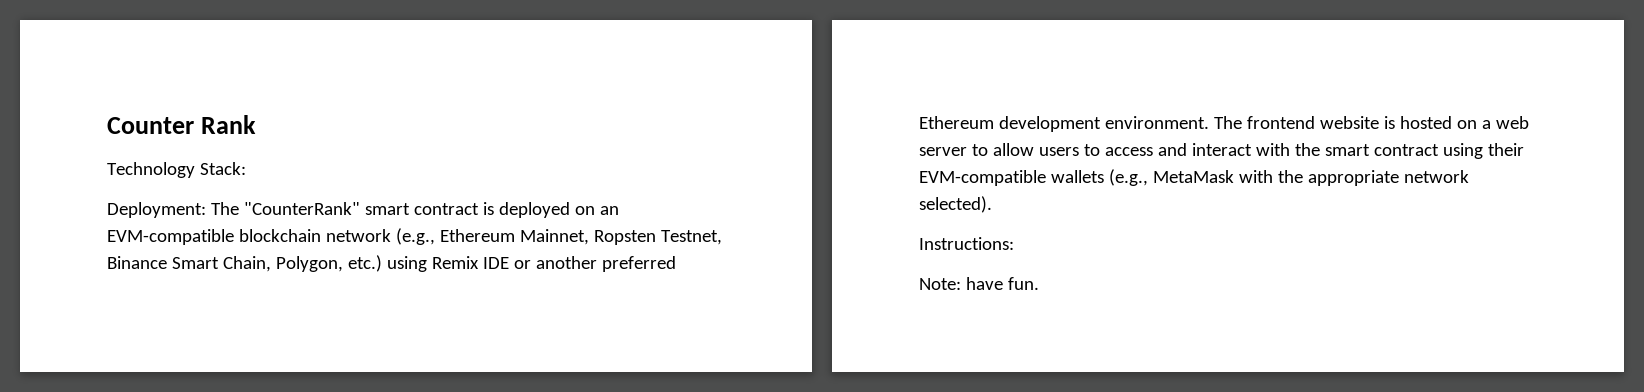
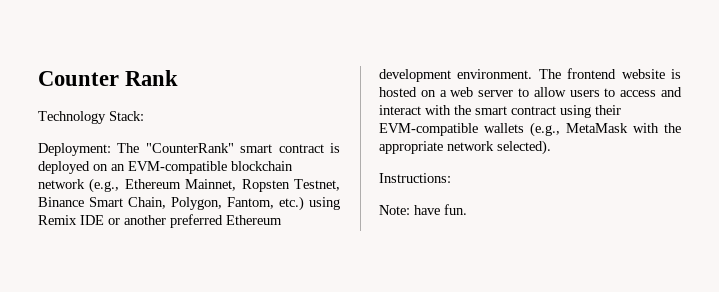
(343, 264) none -> [227,197,274,209] Fantom,

